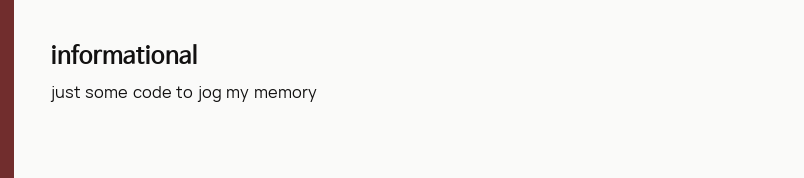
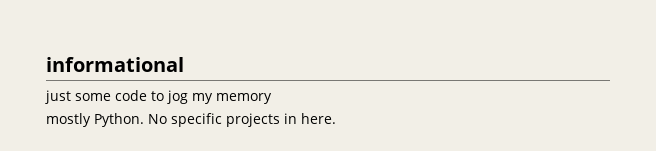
(317, 95) none -> [46,113,336,127] // mostly Python. No specific projects in here.

